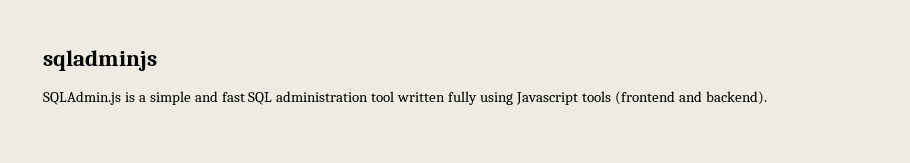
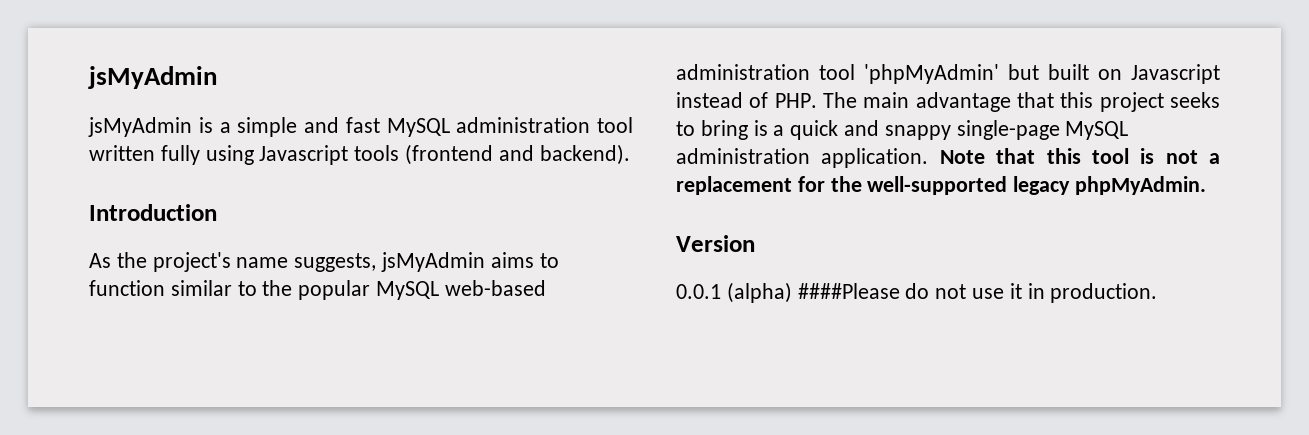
[43,50,157,71] [43,91,121,105] sqladminjs // SQLAdmin.js -> [88,66,217,89] [88,117,192,137] jsMyAdmin // jsMyAdmin
[248,92,273,105] SQL -> [386,118,450,137] MySQL
(767, 98) none -> [89,204,217,221] [89,252,559,272] [89,280,546,300] [676,64,1220,84] [676,92,1220,112] [676,120,1129,140] [676,148,1220,168] [676,176,1207,195] [676,235,755,252] [676,282,1158,303] // Introduction // As the project's name suggests, jsMyAdmin aims to function similar to the popular MySQL web-based administration tool 'phpMyAdmin' but built on Javascript instead of PHP. The main advantage that this project seeks to bring is a quick and snappy single-page MySQL administration application. Note that this tool is not a replacement for the well-supported legacy phpMyAdmin. // Version // 0.0.1 (alpha) ####Please do not use it in production.

